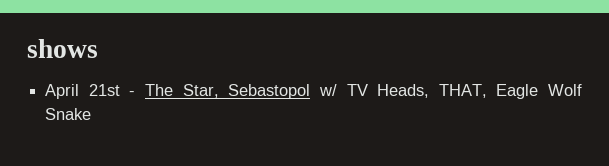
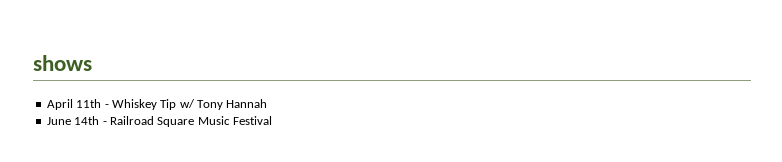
[88,84,582,99] [45,108,92,120] 21st - The Star, Sebastopol w/ TV Heads, THAT, Eagle Wolf Snake -> [76,99,268,110] [46,116,272,127] 11th - Whiskey Tip w/ Tony Hannah // June 14th - Railroad Square Music Festival

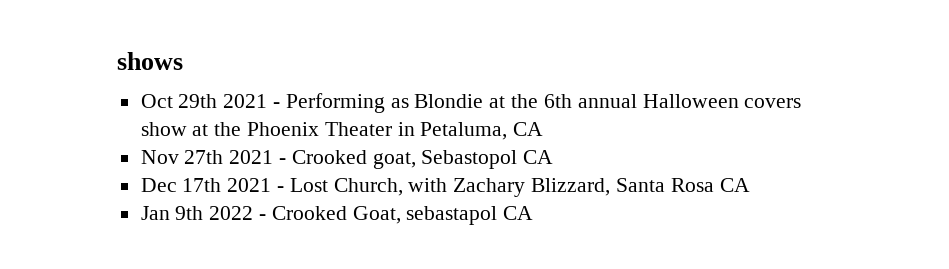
[46,99,268,110] [46,116,272,127] April 11th - Whiskey Tip w/ Tony Hannah // June 14th - Railroad Square Music Festival -> [140,93,802,113] [140,122,544,140] [140,150,554,169] [140,178,750,197] [140,206,534,225] Oct 29th 2021 - Performing as Blondie at the 6th annual Halloween covers show at the Phoenix Theater in Petaluma, CA // Nov 27th 2021 - Crooked goat, Sebastopol CA // Dec 17th 2021 - Lost Church, with Zachary Blizzard, Santa Rosa CA // Jan 9th 2022 - Crooked Goat, sebastapol CA

